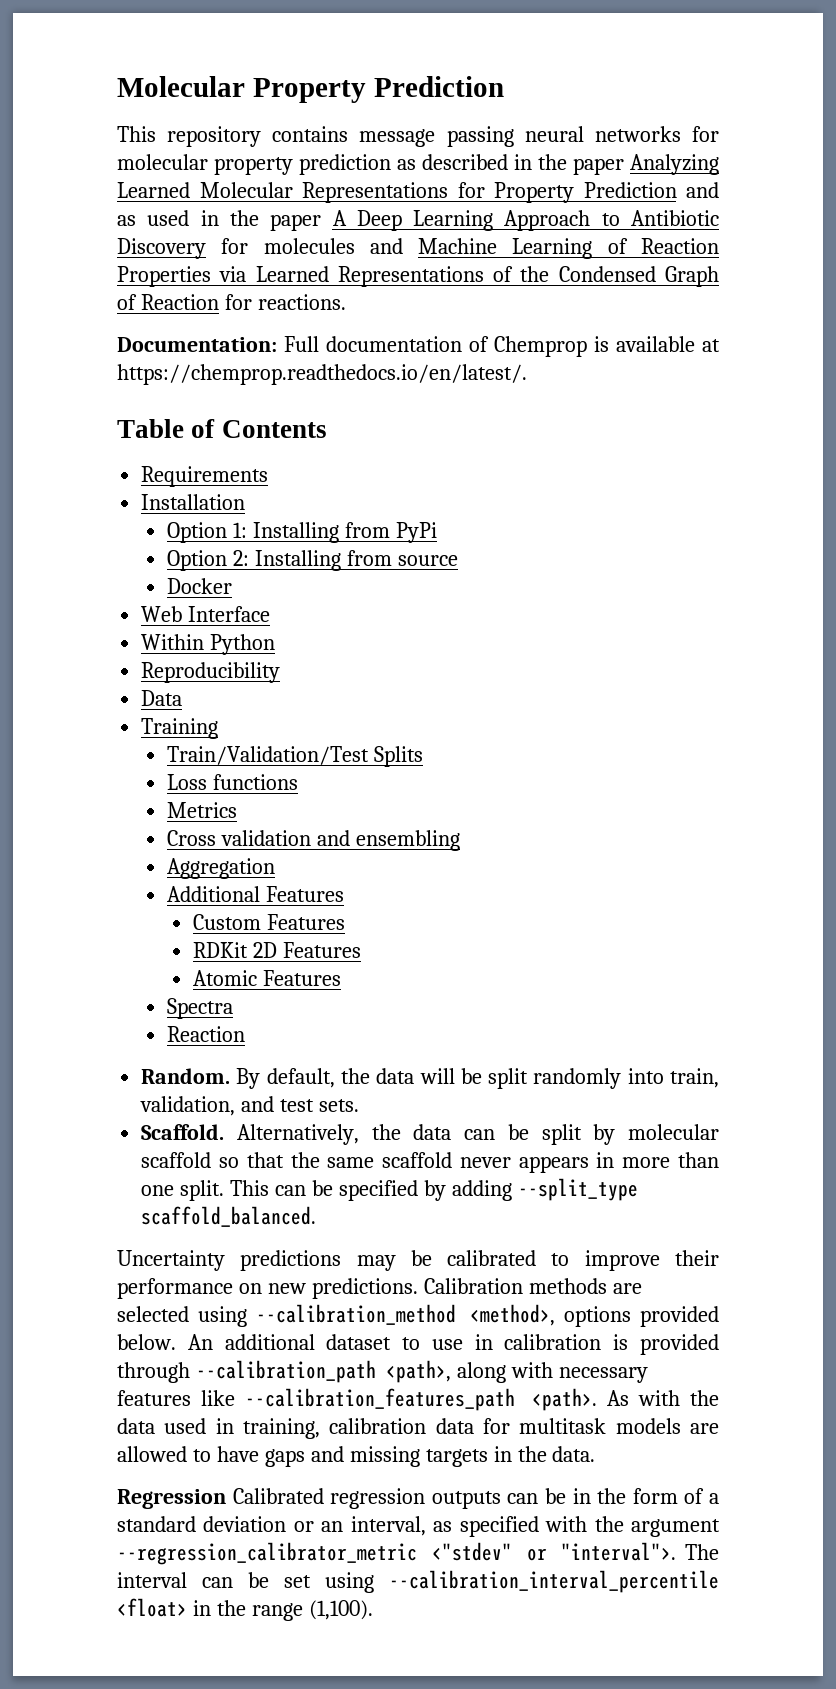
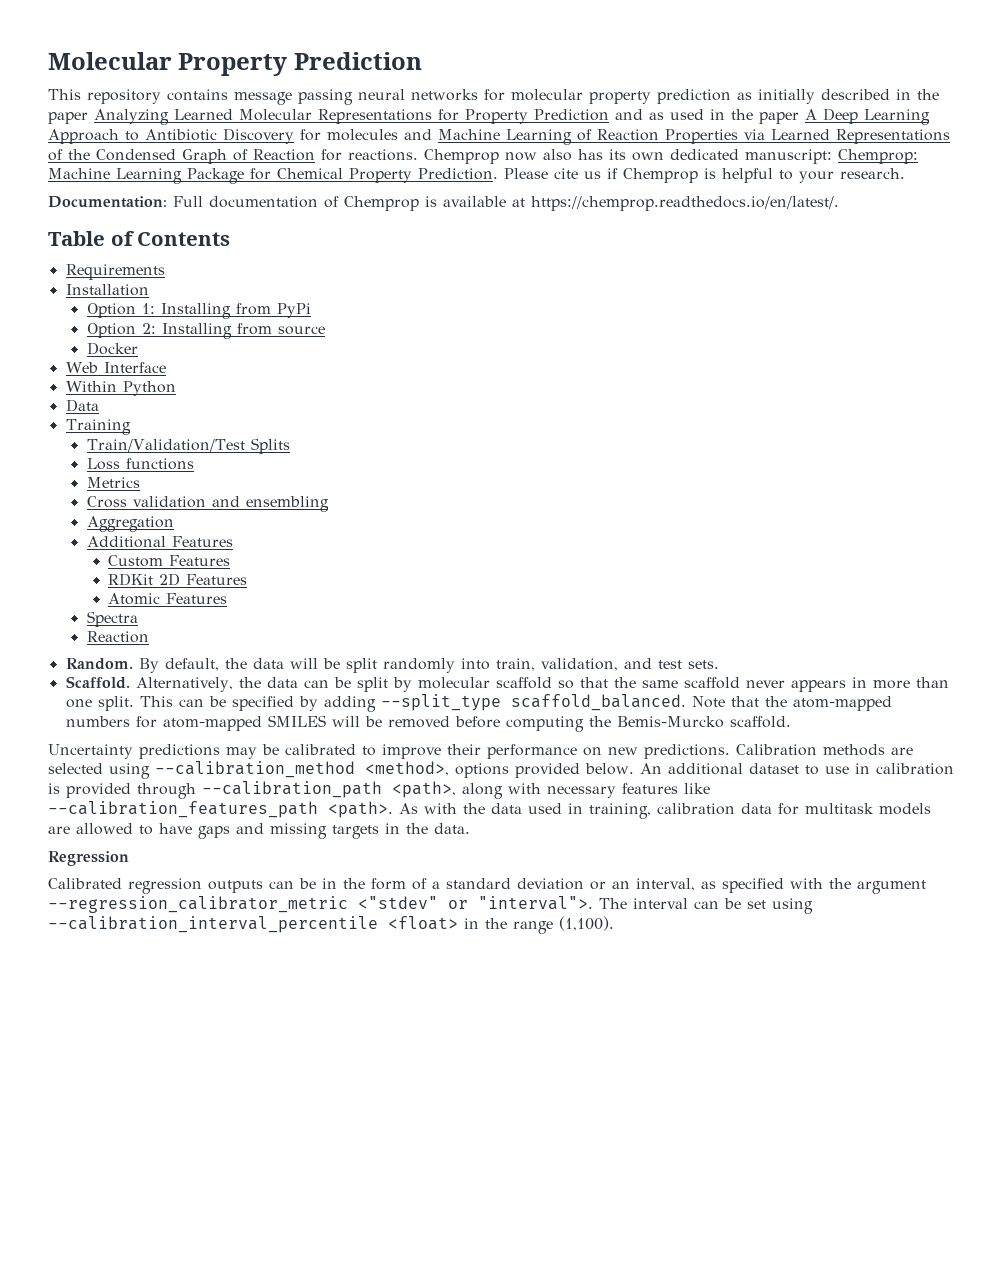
(416, 164) none -> [758,89,815,104] initially
(346, 302) none -> [424,149,918,164] [48,168,905,184] Chemprop now also has its own dedicated manuscript: Chemprop: Machine Learning Package for Chemical Property Prediction. Please cite us if Chemprop is helpful to your research.
[141,662,281,683] // Reproducibility -> (176, 388) none
(317, 1216) none -> [691,696,892,711] [65,715,791,732] Note that the atom-mapped numbers for atom-mapped SMILES will be removed before computing the Bemis-Murcko scaffold.
(226, 1499) none -> (129, 858) //

